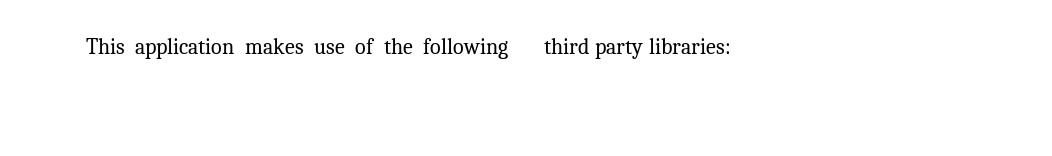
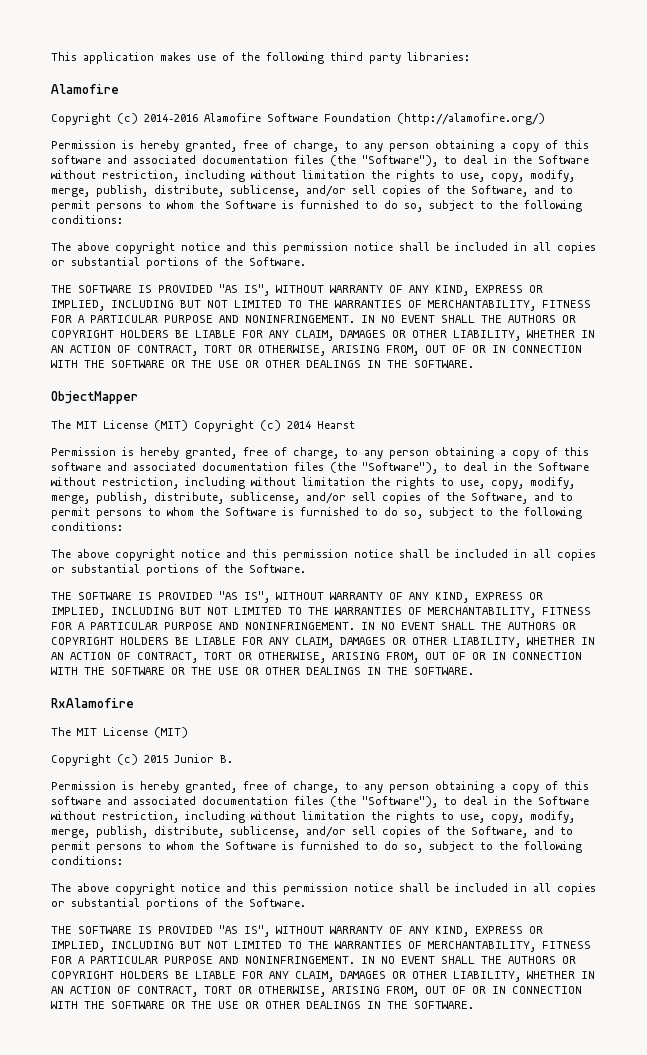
(731, 46) none -> [51,84,119,94] [51,113,545,125] [51,140,589,152] [51,155,589,167] [51,170,575,182] [51,185,573,197] [51,200,582,212] [51,215,123,224] [51,242,596,254] [51,257,306,269] [51,284,543,296] [51,300,591,311] [51,315,576,323] [51,330,595,341] [51,345,582,356] [51,360,474,368] [51,391,138,404] [51,420,355,432] [51,447,589,459] [51,462,589,474] [51,477,575,489] [51,492,573,504] [51,507,582,519] [51,522,123,531] [51,549,596,561] [51,564,306,576] [51,591,543,603] [51,607,591,618] [51,622,576,630] [51,637,595,648] [51,652,582,663] [51,667,474,675] [51,698,134,708] [51,727,188,738] [51,754,233,766] [51,781,589,793] [51,796,589,808] [51,811,575,823] [51,826,573,838] [51,841,582,853] [51,856,123,865] [51,883,596,895] [51,898,306,910] [51,925,543,937] [51,941,591,952] [51,956,576,964] [51,971,595,982] [51,986,582,997] [51,1001,474,1009] // Alamofire // Copyright (c) 2014–2016 Alamofire Software Foundation (http://alamofire.org/) // Permission is hereby granted, free of charge, to any person obtaining a copy of this software and associated documentation files (the "Software"), to deal in the Software without restriction, including without limitation the rights to use, copy, modify, merge, publish, distribute, sublicense, and/or sell copies of the Software, and to permit persons to whom the Software is furnished to do so, subject to the following conditions: // The above copyright notice and this permission notice shall be included in all copies or substantial portions of the Software. // THE SOFTWARE IS PROVIDED "AS IS", WITHOUT WARRANTY OF ANY KIND, EXPRESS OR IMPLIED, INCLUDING BUT NOT LIMITED TO THE WARRANTIES OF MERCHANTABILITY, FITNESS FOR A PARTICULAR PURPOSE AND NONINFRINGEMENT. IN NO EVENT SHALL THE AUTHORS OR COPYRIGHT HOLDERS BE LIABLE FOR ANY CLAIM, DAMAGES OR OTHER LIABILITY, WHETHER IN AN ACTION OF CONTRACT, TORT OR OTHERWISE, ARISING FROM, OUT OF OR IN CONNECTION WITH THE SOFTWARE OR THE USE OR OTHER DEALINGS IN THE SOFTWARE. // ObjectMapper // The MIT License (MIT) Copyright (c) 2014 Hearst // Permission is hereby granted, free of charge, to any person obtaining a copy of this software and associated documentation files (the "Software"), to deal in the Software without restriction, including without limitation the rights to use, copy, modify, merge, publish, distribute, sublicense, and/or sell copies of the Software, and to permit persons to whom the Software is furnished to do so, subject to the following conditions: // The above copyright notice and this permission notice shall be included in all copies or substantial portions of the Software. // THE SOFTWARE IS PROVIDED "AS IS", WITHOUT WARRANTY OF ANY KIND, EXPRESS OR IMPLIED, INCLUDING BUT NOT LIMITED TO THE WARRANTIES OF MERCHANTABILITY, FITNESS FOR A PARTICULAR PURPOSE AND NONINFRINGEMENT. IN NO EVENT SHALL THE AUTHORS OR COPYRIGHT HOLDERS BE LIABLE FOR ANY CLAIM, DAMAGES OR OTHER LIABILITY, WHETHER IN AN ACTION OF CONTRACT, TORT OR OTHERWISE, ARISING FROM, OUT OF OR IN CONNECTION WITH THE SOFTWARE OR THE USE OR OTHER DEALINGS IN THE SOFTWARE. // RxAlamofire // The MIT License (MIT) // Copyright (c) 2015 Junior B. // Permission is hereby granted, free of charge, to any person obtaining a copy of this software and associated documentation files (the "Software"), to deal in the Software without restriction, including without limitation the rights to use, copy, modify, merge, publish, distribute, sublicense, and/or sell copies of the Software, and to permit persons to whom the Software is furnished to do so, subject to the following conditions: // The above copyright notice and this permission notice shall be included in all copies or substantial portions of the Software. // THE SOFTWARE IS PROVIDED "AS IS", WITHOUT WARRANTY OF ANY KIND, EXPRESS OR IMPLIED, INCLUDING BUT NOT LIMITED TO THE WARRANTIES OF MERCHANTABILITY, FITNESS FOR A PARTICULAR PURPOSE AND NONINFRINGEMENT. IN NO EVENT SHALL THE AUTHORS OR COPYRIGHT HOLDERS BE LIABLE FOR ANY CLAIM, DAMAGES OR OTHER LIABILITY, WHETHER IN AN ACTION OF CONTRACT, TORT OR OTHERWISE, ARISING FROM, OUT OF OR IN CONNECTION WITH THE SOFTWARE OR THE USE OR OTHER DEALINGS IN THE SOFTWARE.

